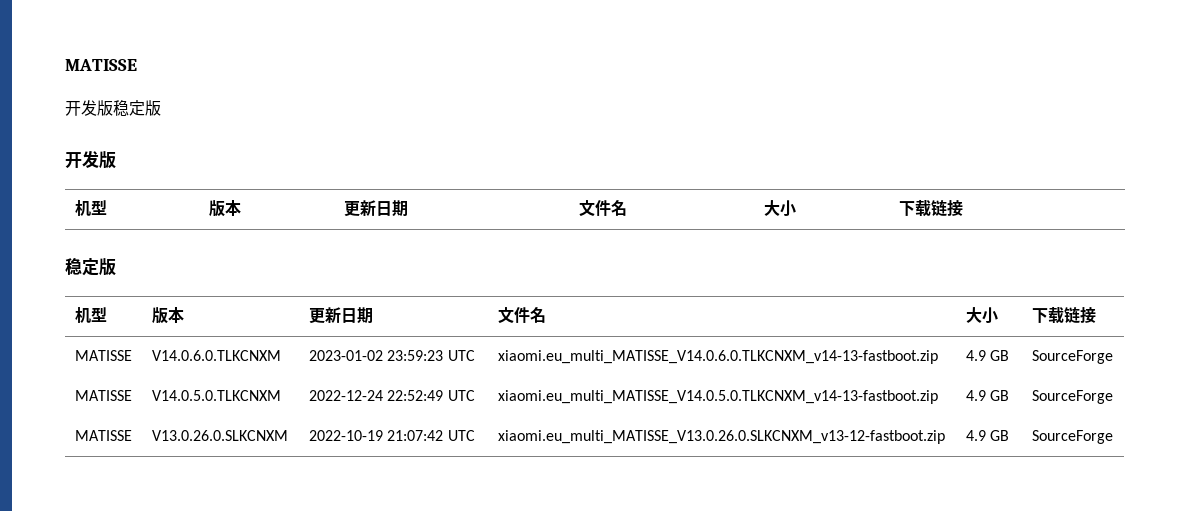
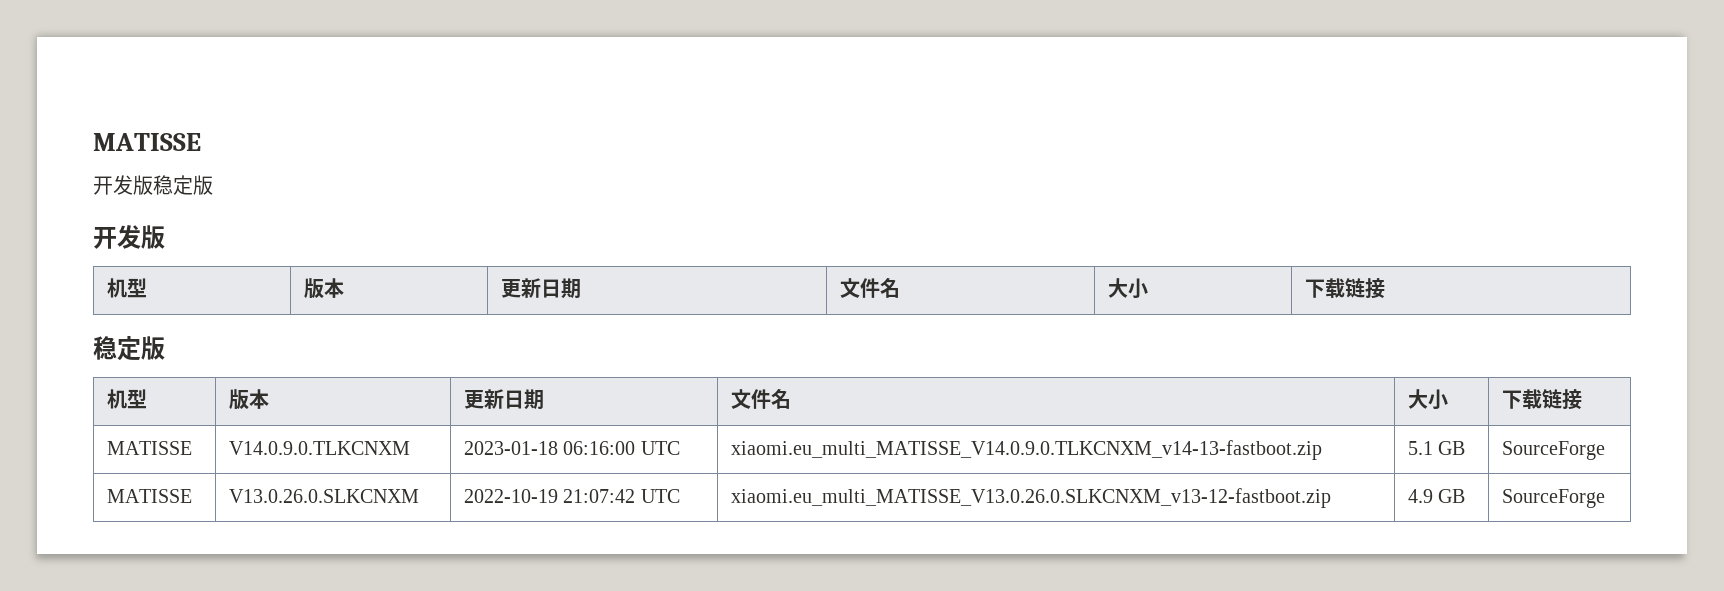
[151,350,281,361] [308,350,475,361] [497,350,938,364] [965,350,1010,361] [1031,350,1113,364] [74,390,132,401] [151,390,281,401] [308,390,475,401] [497,390,938,404] [965,390,986,401] V14.0.6.0.TLKCNXM | 2023-01-02 23:59:23 UTC | xiaomi.eu_multi_MATISSE_V14.0.6.0.TLKCNXM_v14-13-fastboot.zip | 4.9 GB | SourceForge // MATISSE | V14.0.5.0.TLKCNXM | 2022-12-24 22:52:49 UTC | xiaomi.eu_multi_MATISSE_V14.0.5.0.TLKCNXM_v14-13-fastboot.zip | 4.9 -> [228,441,410,455] [463,441,680,455] [730,440,1322,460] [1407,441,1433,455] V14.0.9.0.TLKCNXM | 2023-01-18 06:16:00 UTC | xiaomi.eu_multi_MATISSE_V14.0.9.0.TLKCNXM_v14-13-fastboot.zip | 5.1

